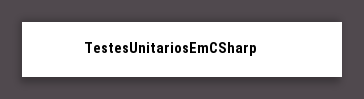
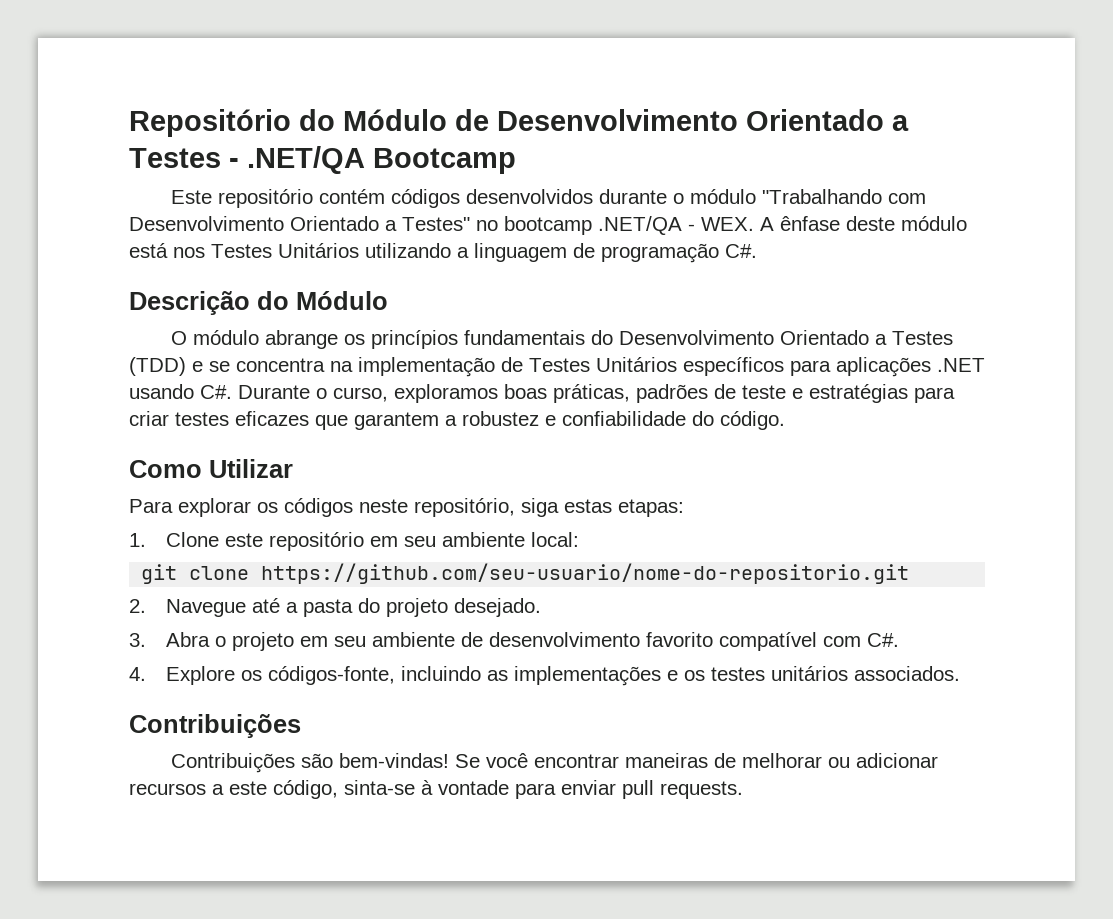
[84,42,257,56] TestesUnitariosEmCSharp -> [129,109,909,137] [129,146,516,174] [171,189,927,208] [129,216,967,235] [129,243,757,263] [129,291,388,315] [171,330,954,349] [129,357,985,377] [129,384,955,403] [129,411,785,430] [129,459,293,478] [129,498,684,517] [129,532,580,551] [141,563,910,584] [129,598,542,617] [129,632,900,651] [129,666,961,686] [129,714,301,738] [171,753,939,773] [129,780,743,799] Repositório do Módulo de Desenvolvimento Orientado a Testes - .NET/QA Bootcamp // Este repositório contém códigos desenvolvidos durante o módulo "Trabalhando com Desenvolvimento Orientado a Testes" no bootcamp .NET/QA - WEX. A ênfase deste módulo está nos Testes Unitários utilizando a linguagem de programação C#. // Descrição do Módulo // O módulo abrange os princípios fundamentais do Desenvolvimento Orientado a Testes (TDD) e se concentra na implementação de Testes Unitários específicos para aplicações .NET usando C#. Durante o curso, exploramos boas práticas, padrões de teste e estratégias para criar testes eficazes que garantem a robustez e confiabilidade do código. // Como Utilizar // Para explorar os códigos neste repositório, siga estas etapas: // 1. Clone este repositório em seu ambiente local: // git clone https://github.com/seu-usuario/nome-do-repositorio.git // 2. Navegue até a pasta do projeto desejado. // 3. Abra o projeto em seu ambiente de desenvolvimento favorito compatível com C#. // 4. Explore os códigos-fonte, incluindo as implementações e os testes unitários associados. // Contribuições // Contribuições são bem-vindas! Se você encontrar maneiras de melhorar ou adicionar recursos a este código, sinta-se à vontade para enviar pull requests.

